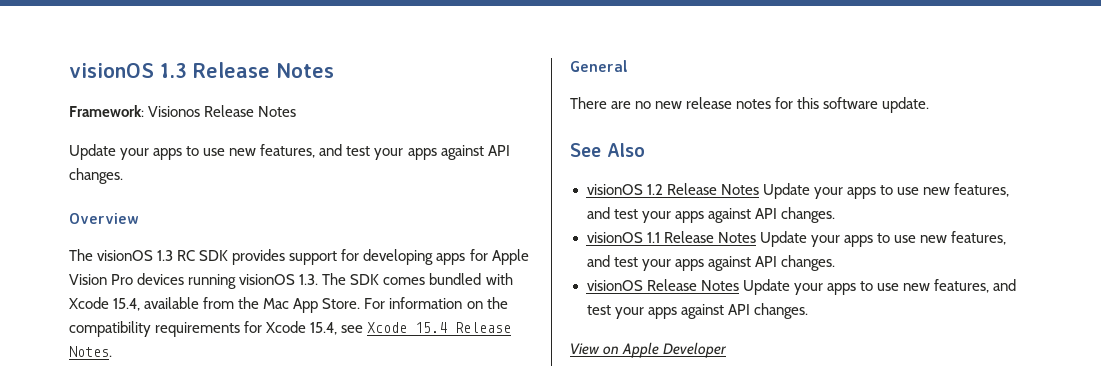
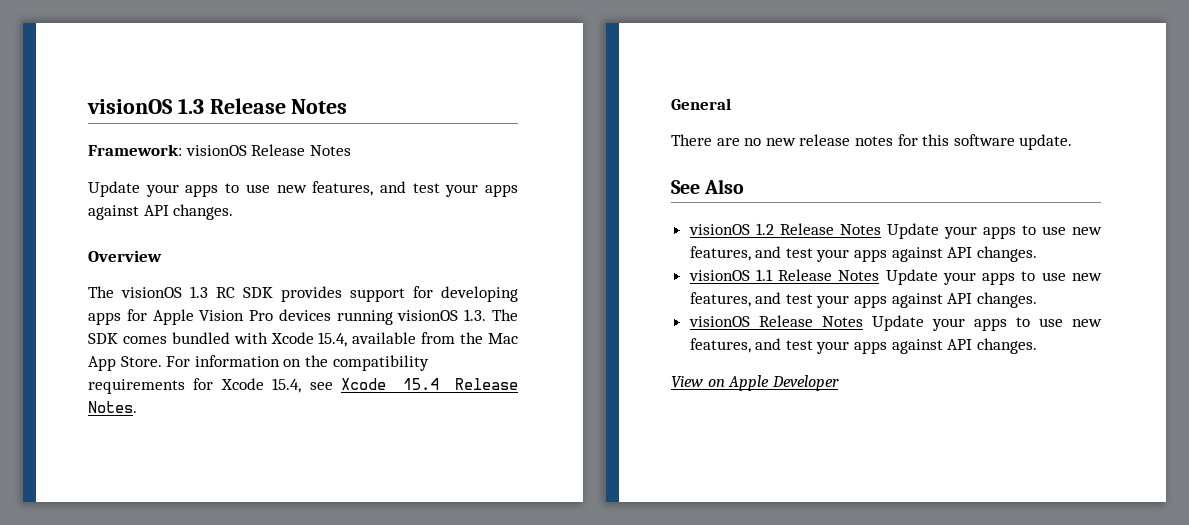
[148,106,201,117] Visionos -> [185,145,247,156] visionOS

